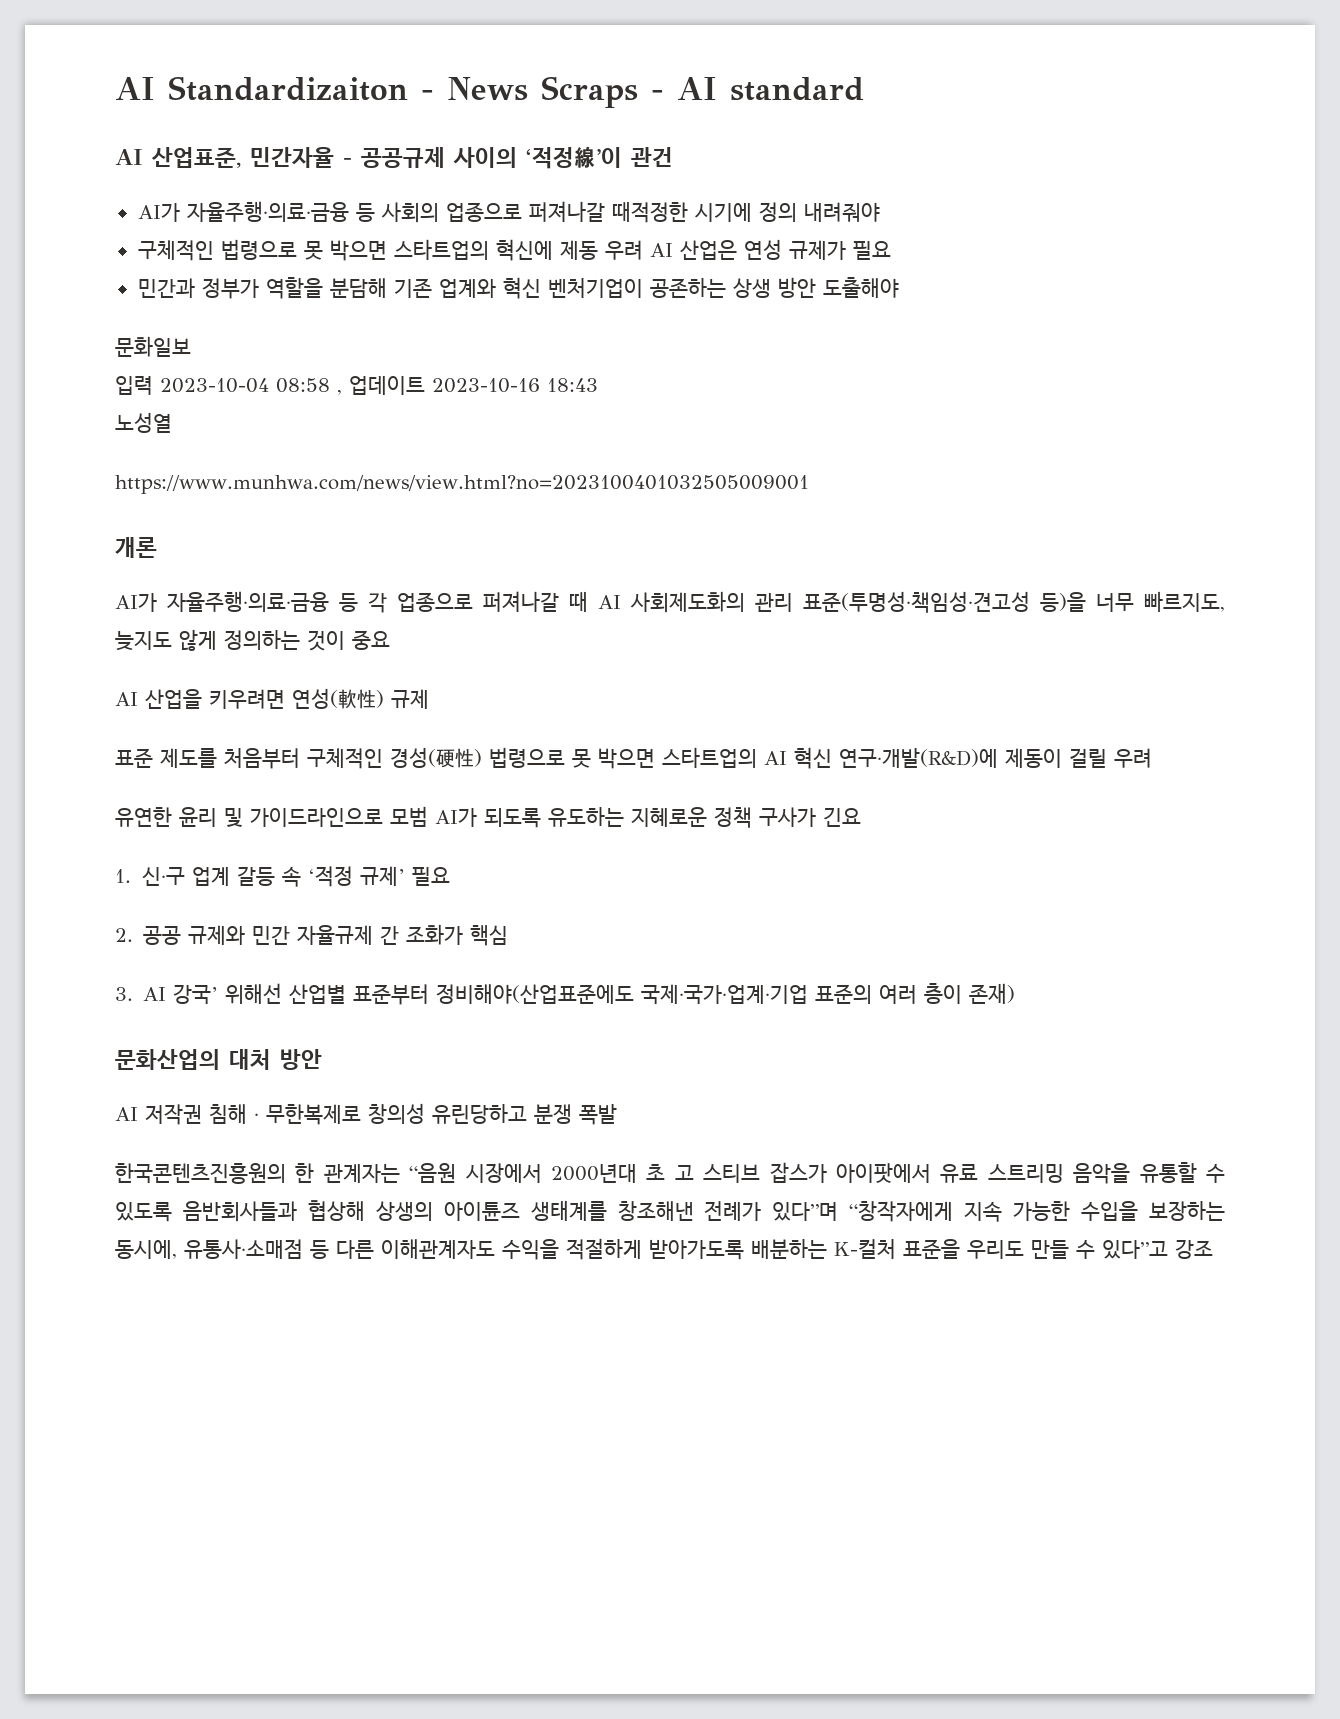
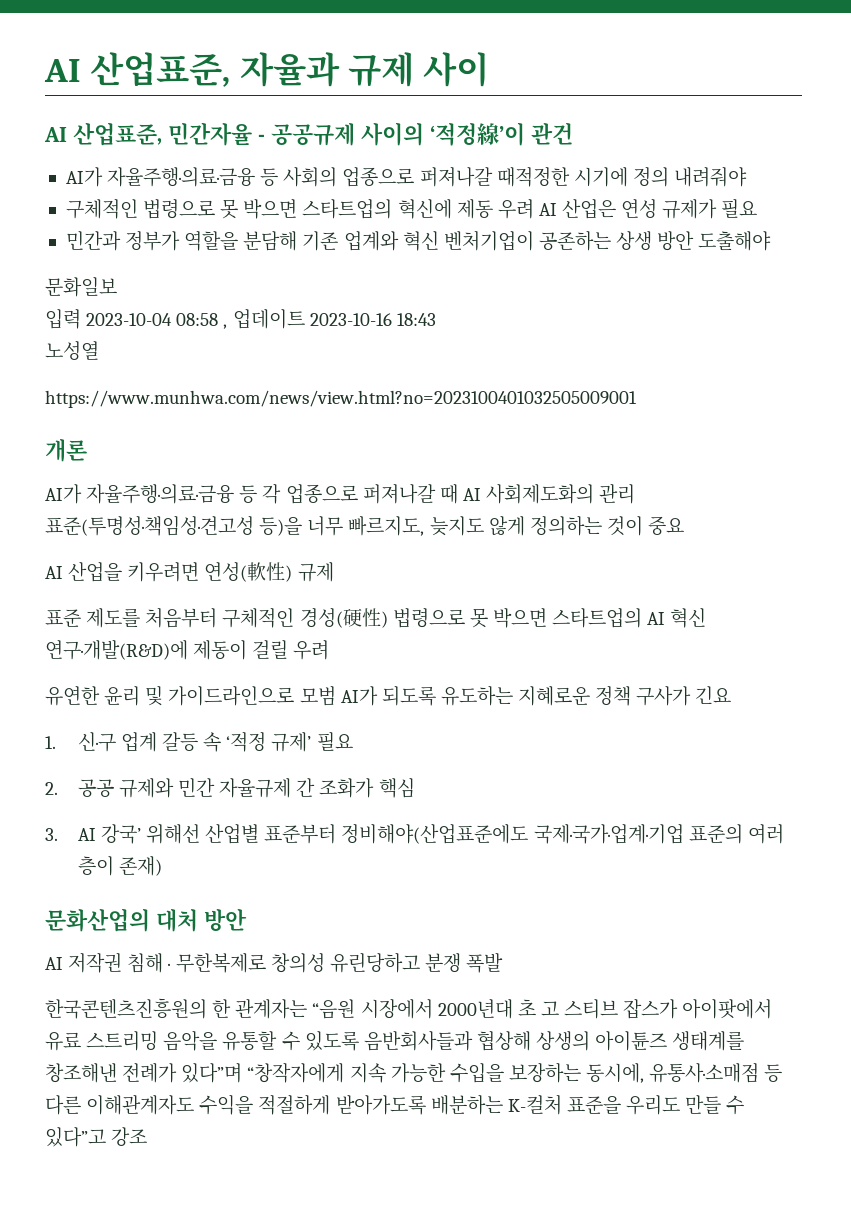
[115,76,864,108] AI Standardizaiton - News Scraps - AI standard -> [44,52,490,87] AI 산업표준, 자율과 규제 사이

